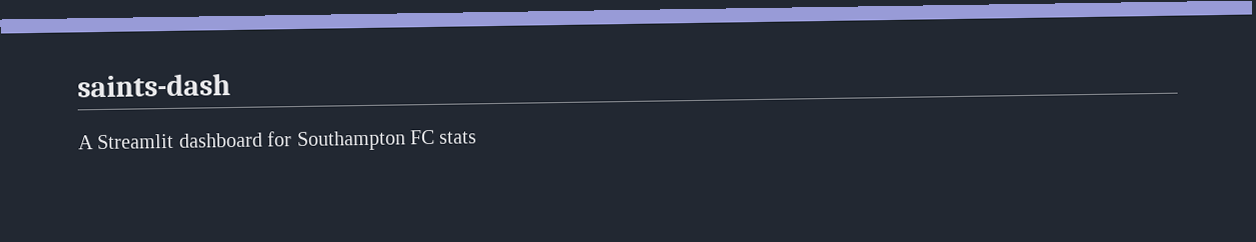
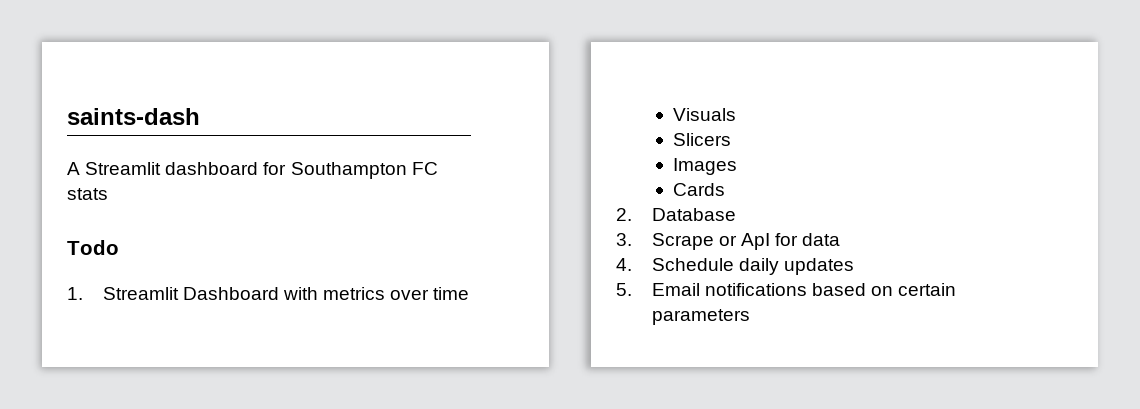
(478, 137) none -> [67,240,119,255] [67,287,470,300] [672,108,736,121] [672,133,731,146] [672,158,737,175] [672,183,725,196] [616,208,736,221] [616,233,841,250] [616,258,855,275] [616,283,957,296] [651,309,750,325] // Todo // 1. Streamlit Dashboard with metrics over time // Visuals // Slicers // Images // Cards // 2. Database // 3. Scrape or ApI for data // 4. Schedule daily updates // 5. Email notifications based on certain parameters

